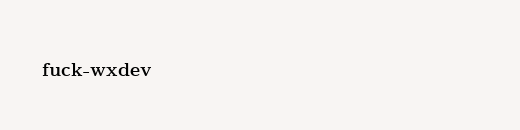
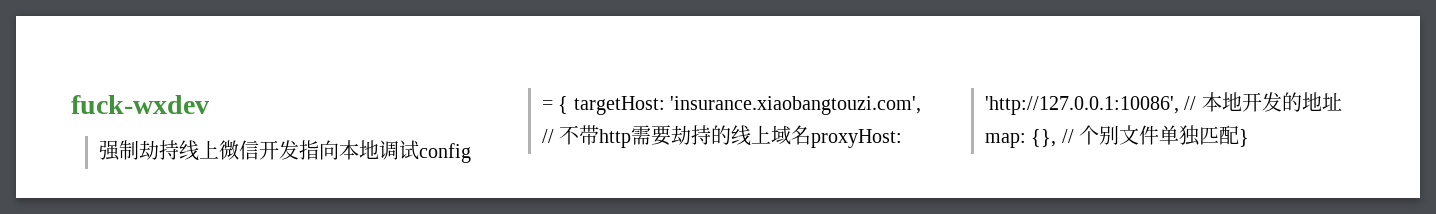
(152, 69) none -> [98,140,471,163] [541,96,921,115] [541,125,903,148] [984,92,1342,115] [984,125,1249,148] // 强制劫持线上微信开发指向本地调试config = { targetHost: 'insurance.xiaobangtouzi.com', // 不带http需要劫持的线上域名proxyHost: 'http://127.0.0.1:10086', // 本地开发的地址map: {}, // 个别文件单独匹配}

